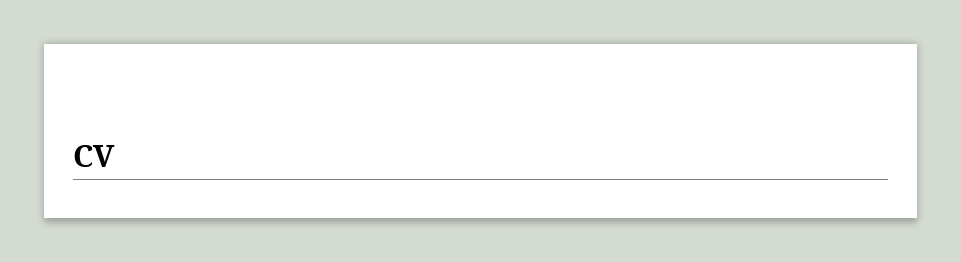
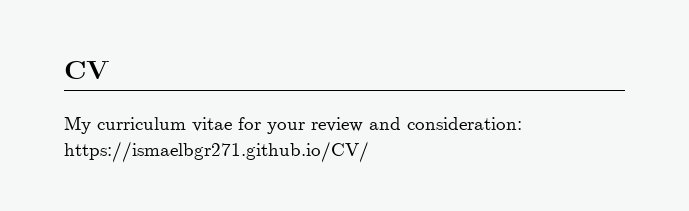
(115, 156) none -> [64,116,522,134] [64,141,369,163] // My curriculum vitae for your review and consideration: https://ismaelbgr271.github.io/CV/

